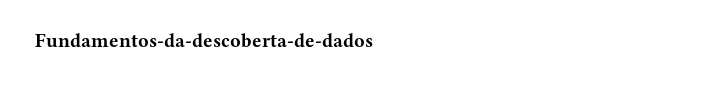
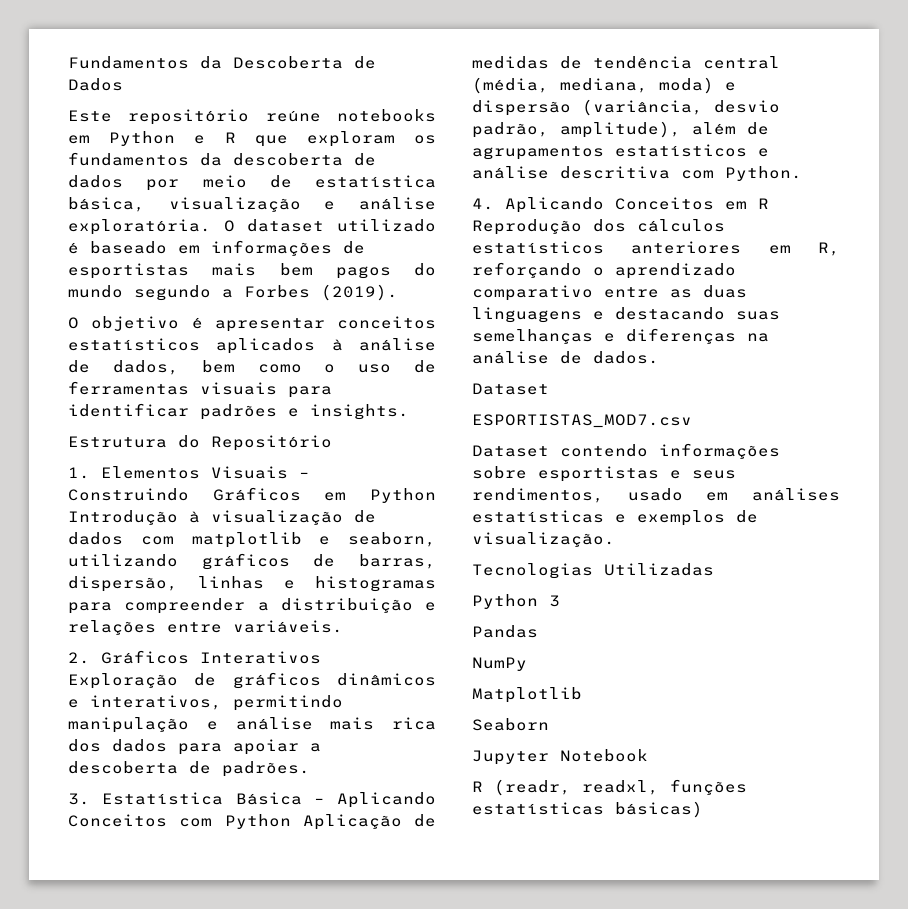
[35,33,373,48] Fundamentos-da-descoberta-de-dados -> [68,56,376,69] [68,78,123,91] [68,109,436,125] [68,131,436,147] [68,152,376,166] [68,175,436,191] [68,197,436,212] [68,219,436,235] [68,240,365,256] [68,263,436,279] [68,284,398,301] [68,316,436,332] [68,338,436,354] [68,360,436,375] [68,381,332,398] [68,403,409,420] [68,435,332,451] [68,466,310,479] [68,487,436,503] [68,510,376,525] [68,532,436,548] [68,553,436,570] [68,576,436,592] [68,598,436,614] [68,620,343,635] [68,650,321,664] [68,672,436,689] [68,695,343,711] [68,717,436,733] [68,739,321,755] [68,761,310,777] [68,792,436,808] [68,814,436,830] [472,56,780,69] [472,77,736,94] [472,99,780,116] [472,121,769,138] [472,144,769,160] [472,166,802,181] [472,197,769,213] [472,219,725,235] [472,241,840,256] [472,262,736,279] [472,285,747,301] [472,307,780,323] [472,328,769,344] [472,351,659,364] [472,383,549,395] [472,414,692,428] [472,443,780,459] [472,466,736,482] [472,488,840,503] [472,510,758,526] [472,532,615,547] [472,563,714,579] [472,594,560,609] [472,625,538,638] [472,657,527,671] [472,687,582,703] [472,718,549,731] [472,749,648,765] [472,779,747,796] [472,801,703,818] Fundamentos da Descoberta de Dados // Este repositório reúne notebooks em Python e R que exploram os fundamentos da descoberta de dados por meio de estatística básica, visualização e análise exploratória. O dataset utilizado é baseado em informações de esportistas mais bem pagos do mundo segundo a Forbes (2019). // O objetivo é apresentar conceitos estatísticos aplicados à análise de dados, bem como o uso de ferramentas visuais para identificar padrões e insights. // Estrutura do Repositório // 1. Elementos Visuais – Construindo Gráficos em Python Introdução à visualização de dados com matplotlib e seaborn, utilizando gráficos de barras, dispersão, linhas e histogramas para compreender a distribuição e relações entre variáveis. // 2. Gráficos Interativos Exploração de gráficos dinâmicos e interativos, permitindo manipulação e análise mais rica dos dados para apoiar a descoberta de padrões. // 3. Estatística Básica – Aplicando Conceitos com Python Aplicação de medidas de tendência central (média, mediana, moda) e dispersão (variância, desvio padrão, amplitude), além de agrupamentos estatísticos e análise descritiva com Python. // 4. Aplicando Conceitos em R Reprodução dos cálculos estatísticos anteriores em R, reforçando o aprendizado comparativo entre as duas linguagens e destacando suas semelhanças e diferenças na análise de dados. // Dataset // ESPORTISTAS_MOD7.csv // Dataset contendo informações sobre esportistas e seus rendimentos, usado em análises estatísticas e exemplos de visualização. // Tecnologias Utilizadas // Python 3 // Pandas // NumPy // Matplotlib // Seaborn // Jupyter Notebook // R (readr, readxl, funções estatísticas básicas)

